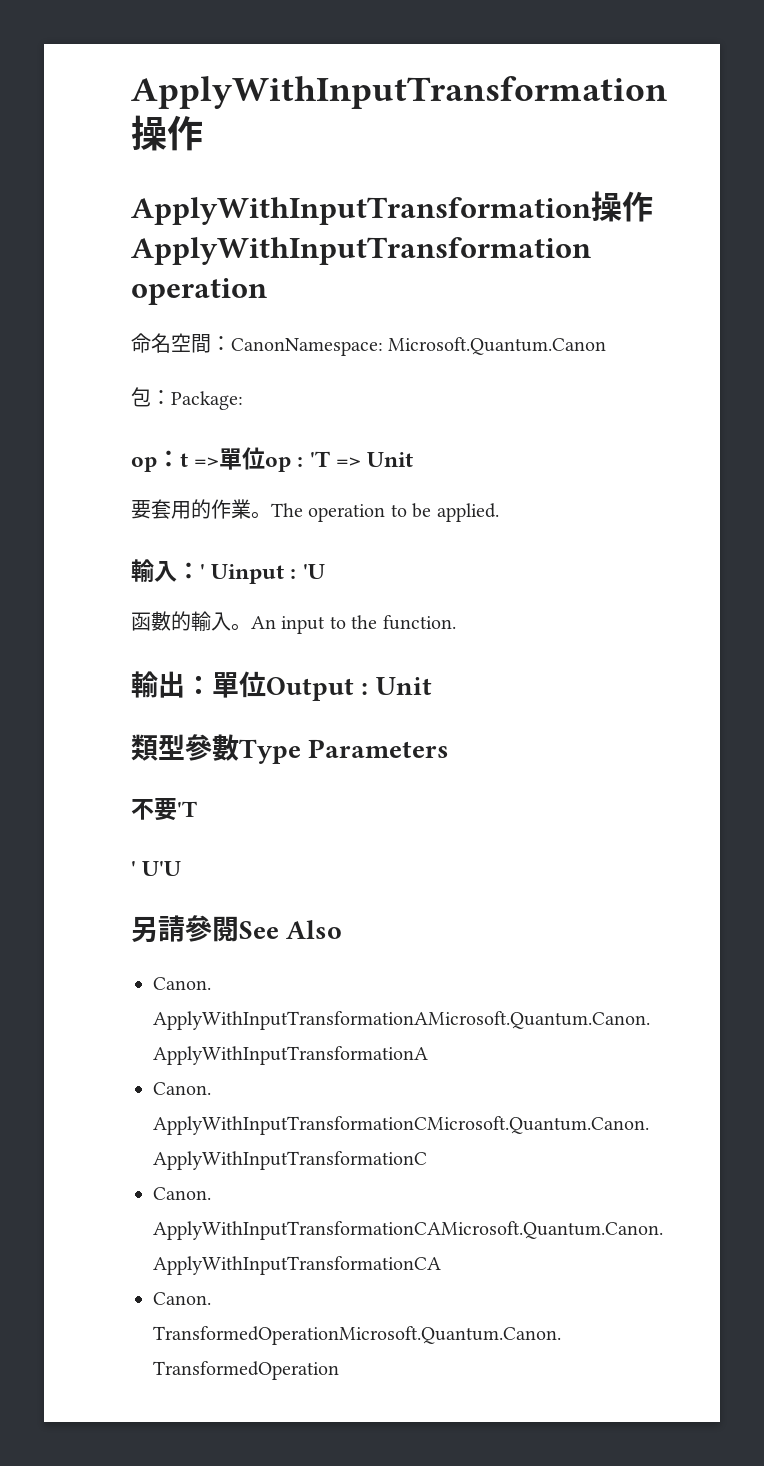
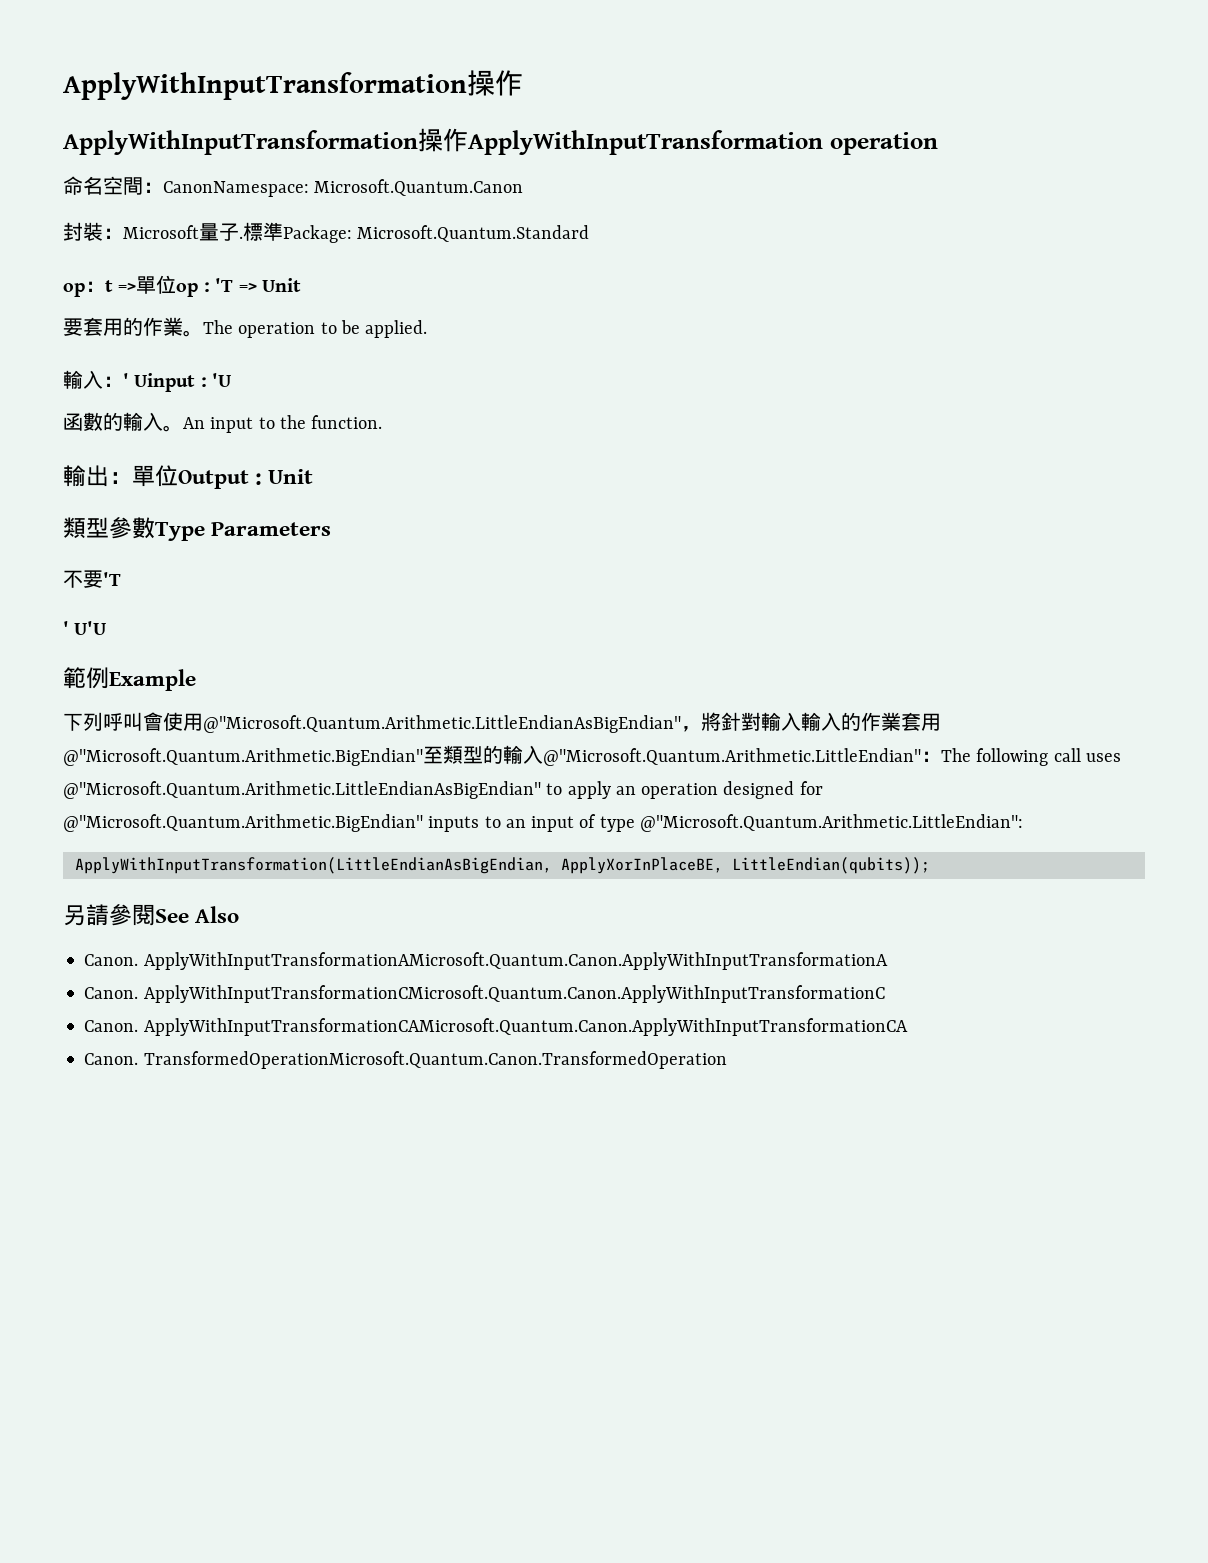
[131,387,171,407] 包： -> [63,222,283,241] 封裝：Microsoft量子.標準
(243, 400) none -> [357,225,590,242] Microsoft.Quantum.Standard
(182, 868) none -> [63,667,196,691] [63,712,941,733] [63,745,1121,766] [63,781,823,799] [63,814,1023,832] [74,857,930,874] // 範例Example // 下列呼叫會使用@"Microsoft.Quantum.Arithmetic.LittleEndianAsBigEndian"，將針對輸入輸入的作業套用@"Microsoft.Quantum.Arithmetic.BigEndian"至類型的輸入@"Microsoft.Quantum.Arithmetic.LittleEndian"：The following call uses @"Microsoft.Quantum.Arithmetic.LittleEndianAsBigEndian" to apply an operation designed for @"Microsoft.Quantum.Arithmetic.BigEndian" inputs to an input of type @"Microsoft.Quantum.Arithmetic.LittleEndian": // ApplyWithInputTransformation(LittleEndianAsBigEndian, ApplyXorInPlaceBE, LittleEndian(qubits));

